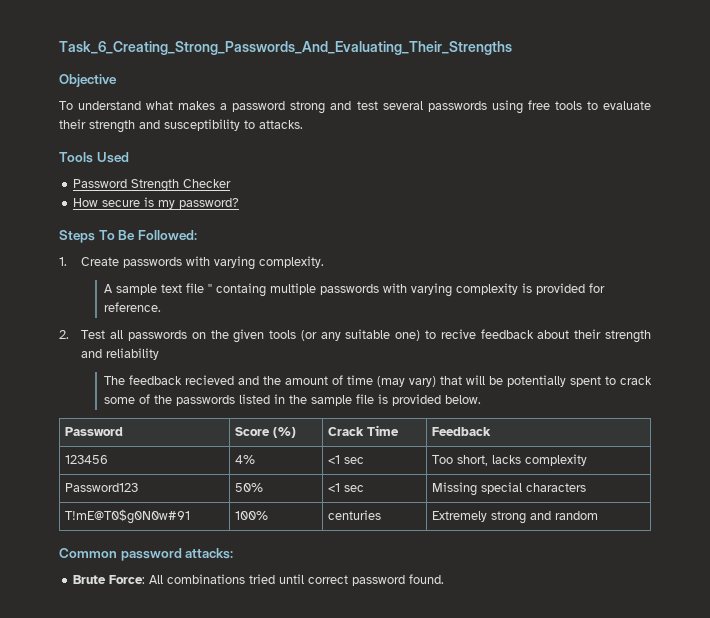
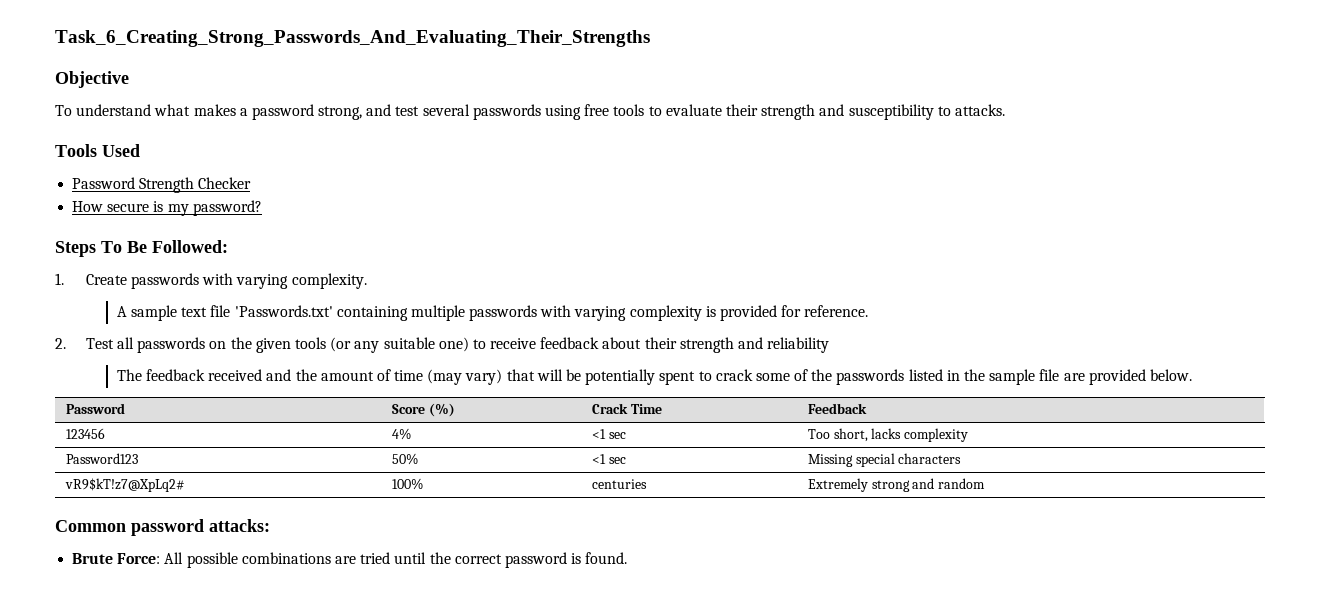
[290,101,326,114] strong -> [318,106,363,120] strong,
[207,283,266,297] '' containg -> [234,305,408,321] 'Passwords.txt' containing
[440,329,476,339] recive -> [490,338,537,349] receive
[184,375,234,385] recieved -> [208,369,263,381] received
[377,394,388,404] is -> [1063,373,1085,381] are
[65,509,191,524] T!mE@T0$g0N0w#91 -> [64,478,185,492] vR9$kT!z7@XpLq2#
[167,574,246,584] combinations -> [186,552,356,568] possible combinations are
(305, 579) none -> [429,552,451,564] the
(406, 580) none -> [571,553,582,564] is

